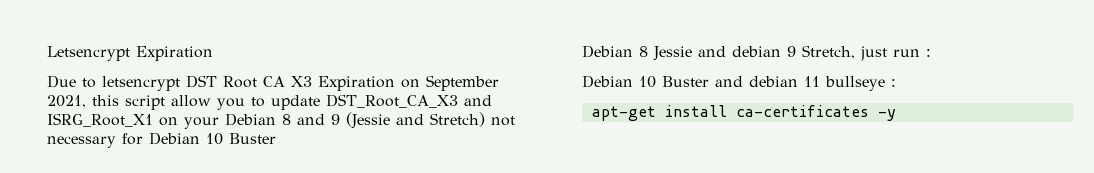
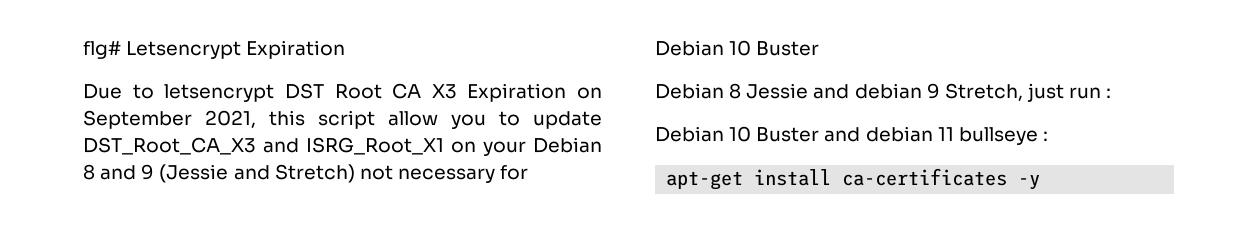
(47, 53) none -> [83,41,121,59] flg#

